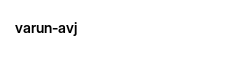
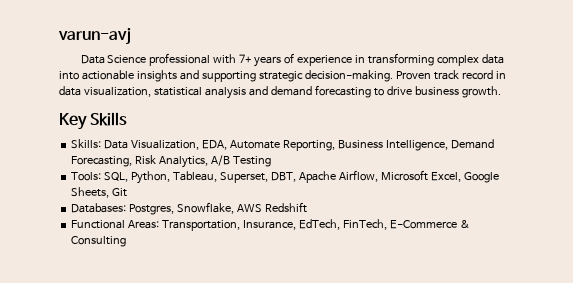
(77, 29) none -> [80,53,505,67] [59,70,506,82] [59,85,501,99] [59,112,128,130] [71,139,494,151] [71,155,271,168] [71,170,499,184] [71,187,128,198] [71,202,307,215] [71,219,470,231] [71,236,127,247] // Data Science professional with 7+ years of experience in transforming complex data into actionable insights and supporting strategic decision-making. Proven track record in data visualization, statistical analysis and demand forecasting to drive business growth. // Key Skills // Skills: Data Visualization, EDA, Automate Reporting, Business Intelligence, Demand Forecasting, Risk Analytics, A/B Testing // Tools: SQL, Python, Tableau, Superset, DBT, Apache Airflow, Microsoft Excel, Google Sheets, Git // Databases: Postgres, Snowflake, AWS Redshift // Functional Areas: Transportation, Insurance, EdTech, FinTech, E-Commerce & Consulting

